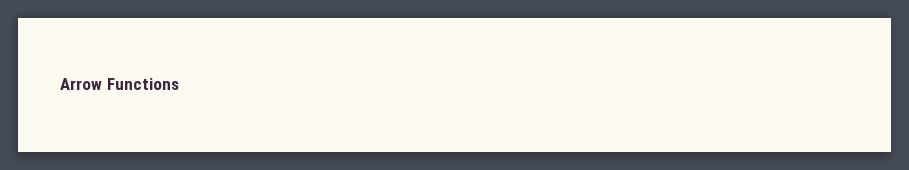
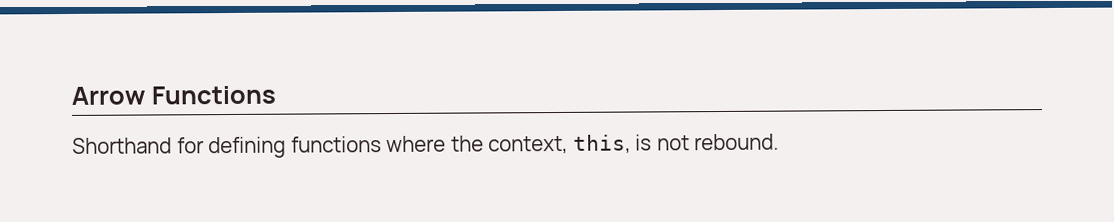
(179, 84) none -> [72,133,780,159] // Shorthand for defining functions where the context, this, is not rebound.

